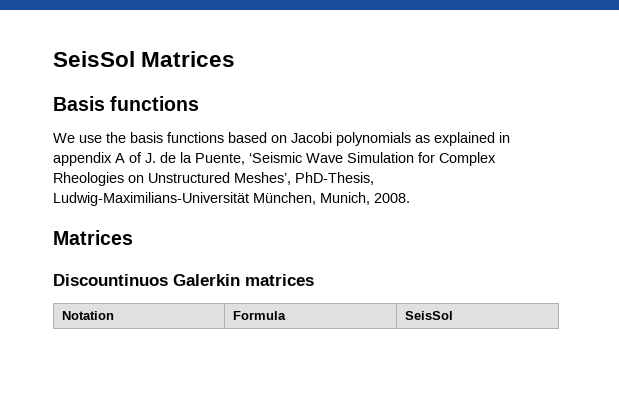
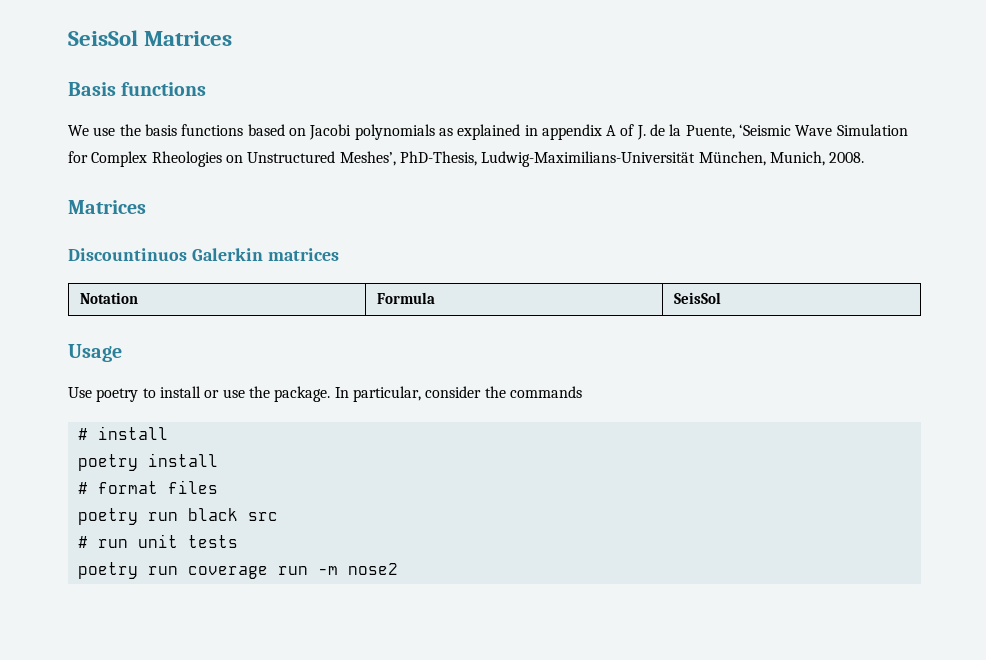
(453, 315) none -> [68,344,122,362] [68,386,582,402] [77,426,168,440] [77,453,218,471] [77,480,218,494] [77,508,278,525] [77,534,238,548] [77,562,398,579] // Usage // Use poetry to install or use the package. In particular, consider the commands // # install // poetry install // # format files // poetry run black src // # run unit tests // poetry run coverage run -m nose2

